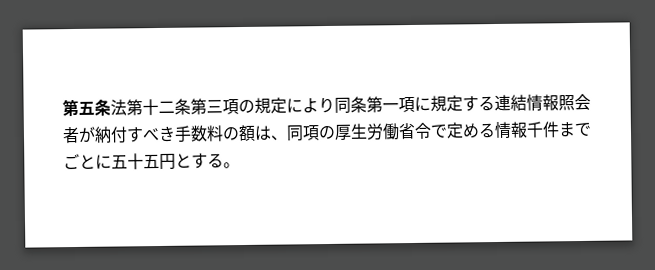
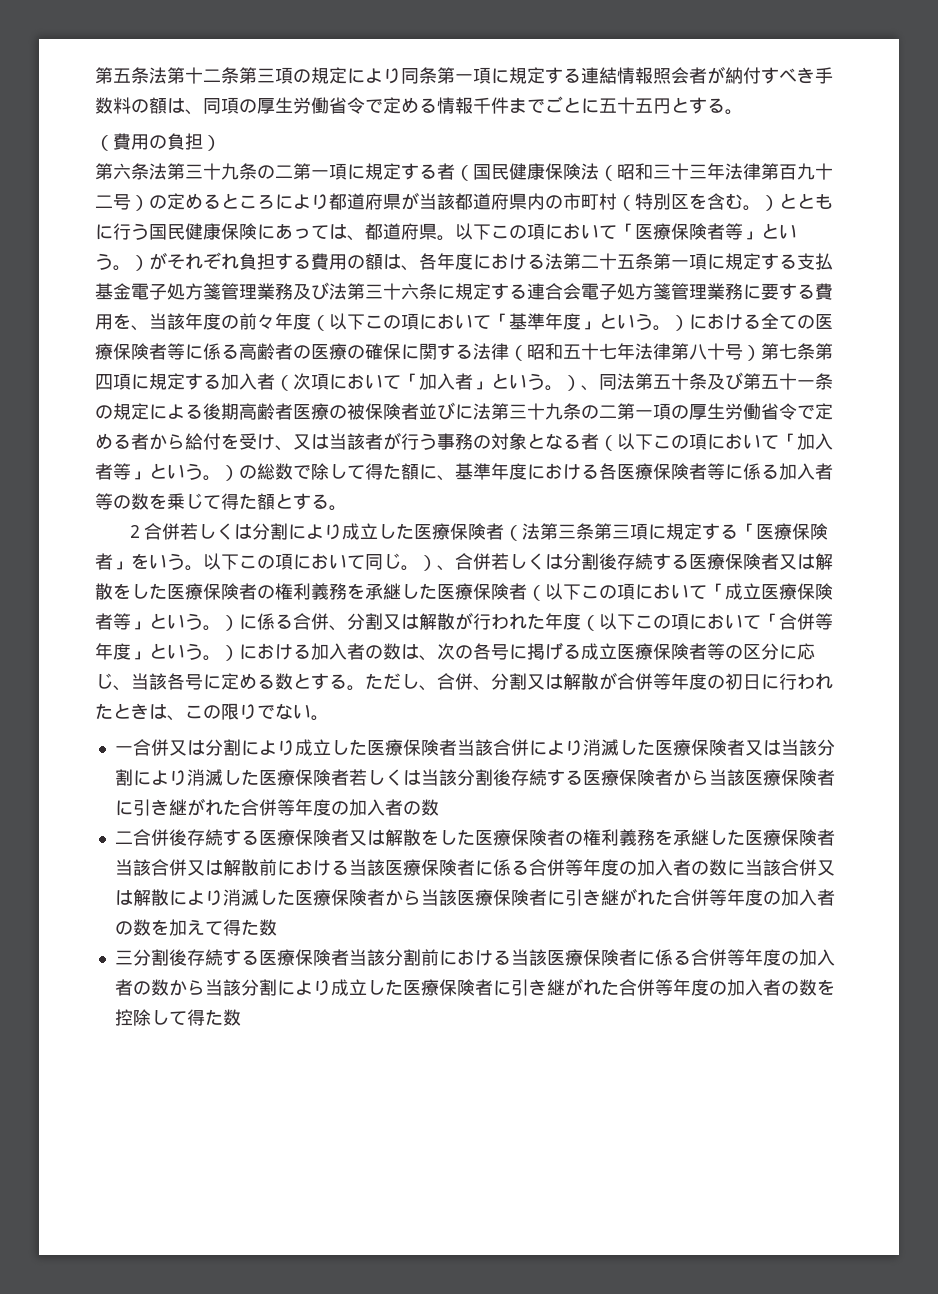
(240, 165) none -> [95,133,221,151] [95,163,833,181] [95,192,833,211] [95,223,797,241] [95,252,833,271] [95,282,833,300] [95,313,833,331] [95,343,833,361] [95,372,833,391] [95,402,833,420] [95,432,833,451] [95,463,833,481] [95,493,347,511] [126,523,829,541] [95,553,833,571] [95,583,833,601] [95,612,833,631] [95,642,815,661] [95,672,833,691] [95,703,329,721] [114,739,835,756] [114,769,835,786] [114,798,439,816] [114,829,835,846] [114,859,835,876] [114,888,835,906] [114,919,277,936] [114,949,835,966] [114,978,835,996] [114,1009,241,1026] // （費用の負担） // 第六条法第三十九条の二第一項に規定する者（国民健康保険法（昭和三十三年法律第百九十二号）の定めるところにより都道府県が当該都道府県内の市町村（特別区を含む。）とともに行う国民健康保険にあっては、都道府県。以下この項において「医療保険者等」という。）がそれぞれ負担する費用の額は、各年度における法第二十五条第一項に規定する支払基金電子処方箋管理業務及び法第三十六条に規定する連合会電子処方箋管理業務に要する費用を、当該年度の前々年度（以下この項において「基準年度」という。）における全ての医療保険者等に係る高齢者の医療の確保に関する法律（昭和五十七年法律第八十号）第七条第四項に規定する加入者（次項において「加入者」という。）、同法第五十条及び第五十一条の規定による後期高齢者医療の被保険者並びに法第三十九条の二第一項の厚生労働省令で定める者から給付を受け、又は当該者が行う事務の対象となる者（以下この項において「加入者等」という。）の総数で除して得た額に、基準年度における各医療保険者等に係る加入者等の数を乗じて得た額とする。 // ２合併若しくは分割により成立した医療保険者（法第三条第三項に規定する「医療保険者」をいう。以下この項において同じ。）、合併若しくは分割後存続する医療保険者又は解散をした医療保険者の権利義務を承継した医療保険者（以下この項において「成立医療保険者等」という。）に係る合併、分割又は解散が行われた年度（以下この項において「合併等年度」という。）における加入者の数は、次の各号に掲げる成立医療保険者等の区分に応じ、当該各号に定める数とする。ただし、合併、分割又は解散が合併等年度の初日に行われたときは、この限りでない。 // 一合併又は分割により成立した医療保険者当該合併により消滅した医療保険者又は当該分割により消滅した医療保険者若しくは当該分割後存続する医療保険者から当該医療保険者に引き継がれた合併等年度の加入者の数 // 二合併後存続する医療保険者又は解散をした医療保険者の権利義務を承継した医療保険者当該合併又は解散前における当該医療保険者に係る合併等年度の加入者の数に当該合併又は解散により消滅した医療保険者から当該医療保険者に引き継がれた合併等年度の加入者の数を加えて得た数 // 三分割後存続する医療保険者当該分割前における当該医療保険者に係る合併等年度の加入者の数から当該分割により成立した医療保険者に引き継がれた合併等年度の加入者の数を控除して得た数

